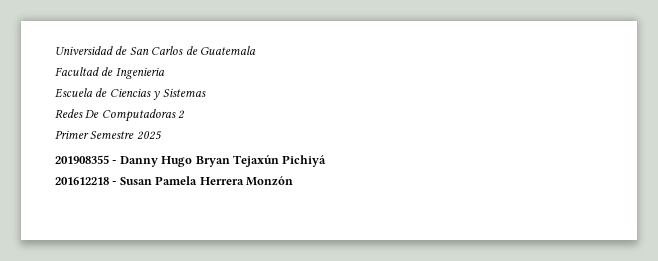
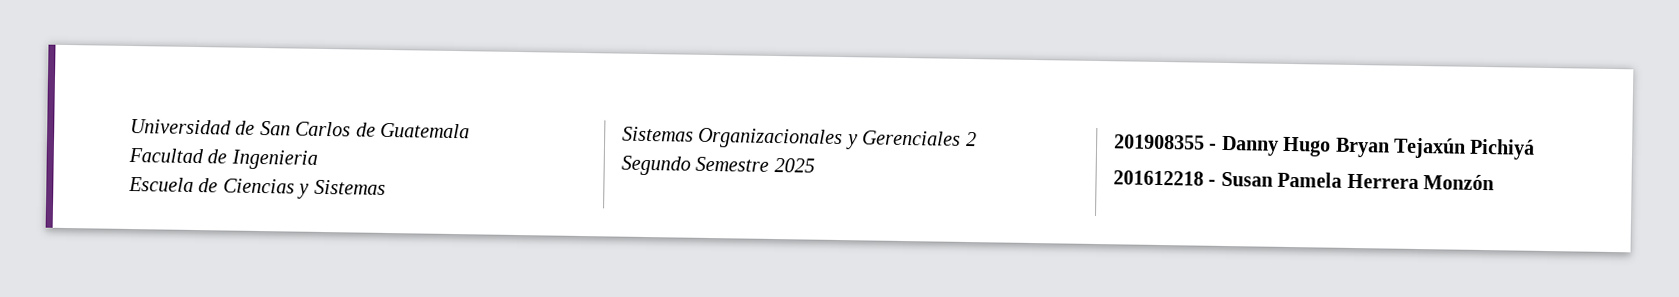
[55,109,176,122] Redes De Computadoras -> [622,126,962,150] Sistemas Organizacionales y Gerenciales
[55,130,89,139] Primer -> [621,155,691,176] Segundo

